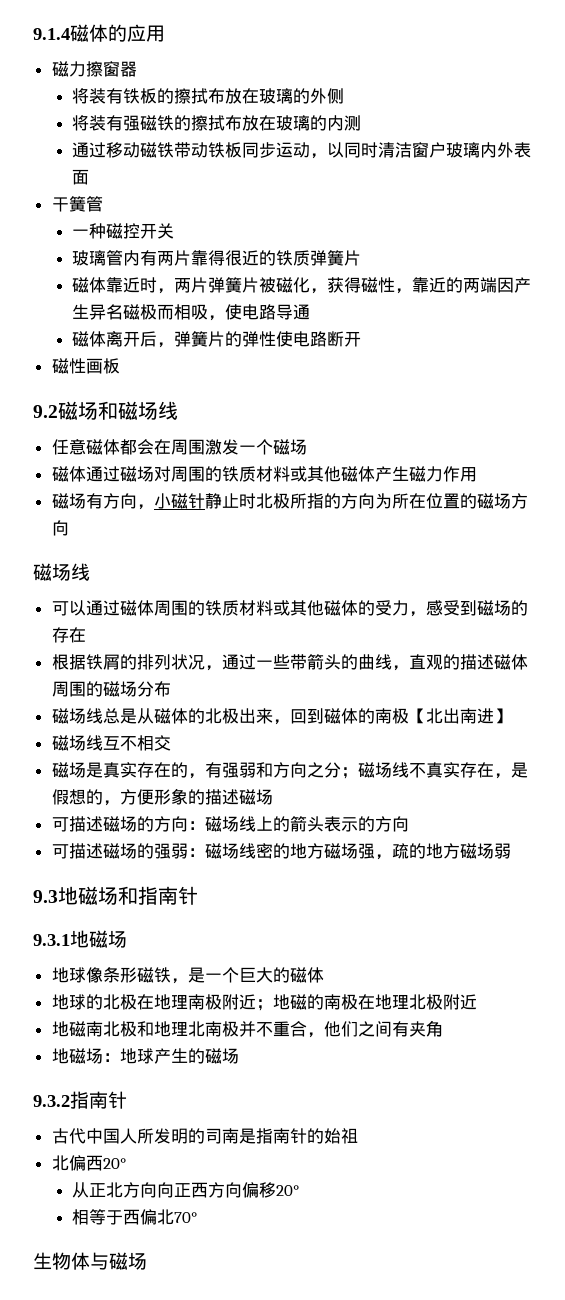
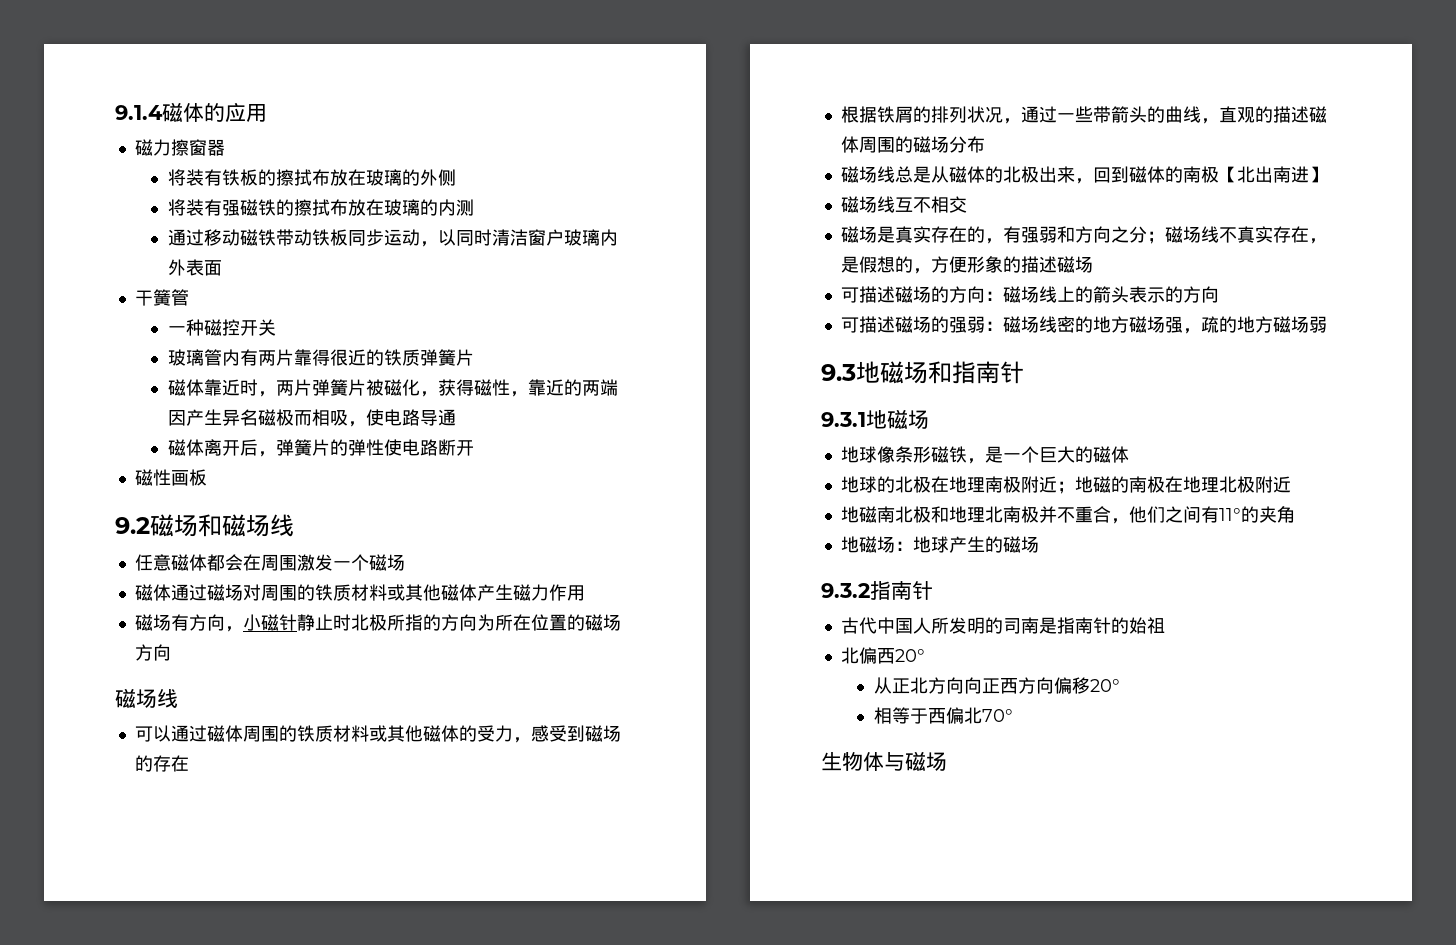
(409, 1029) none -> [1218,506,1259,523] 11°的

